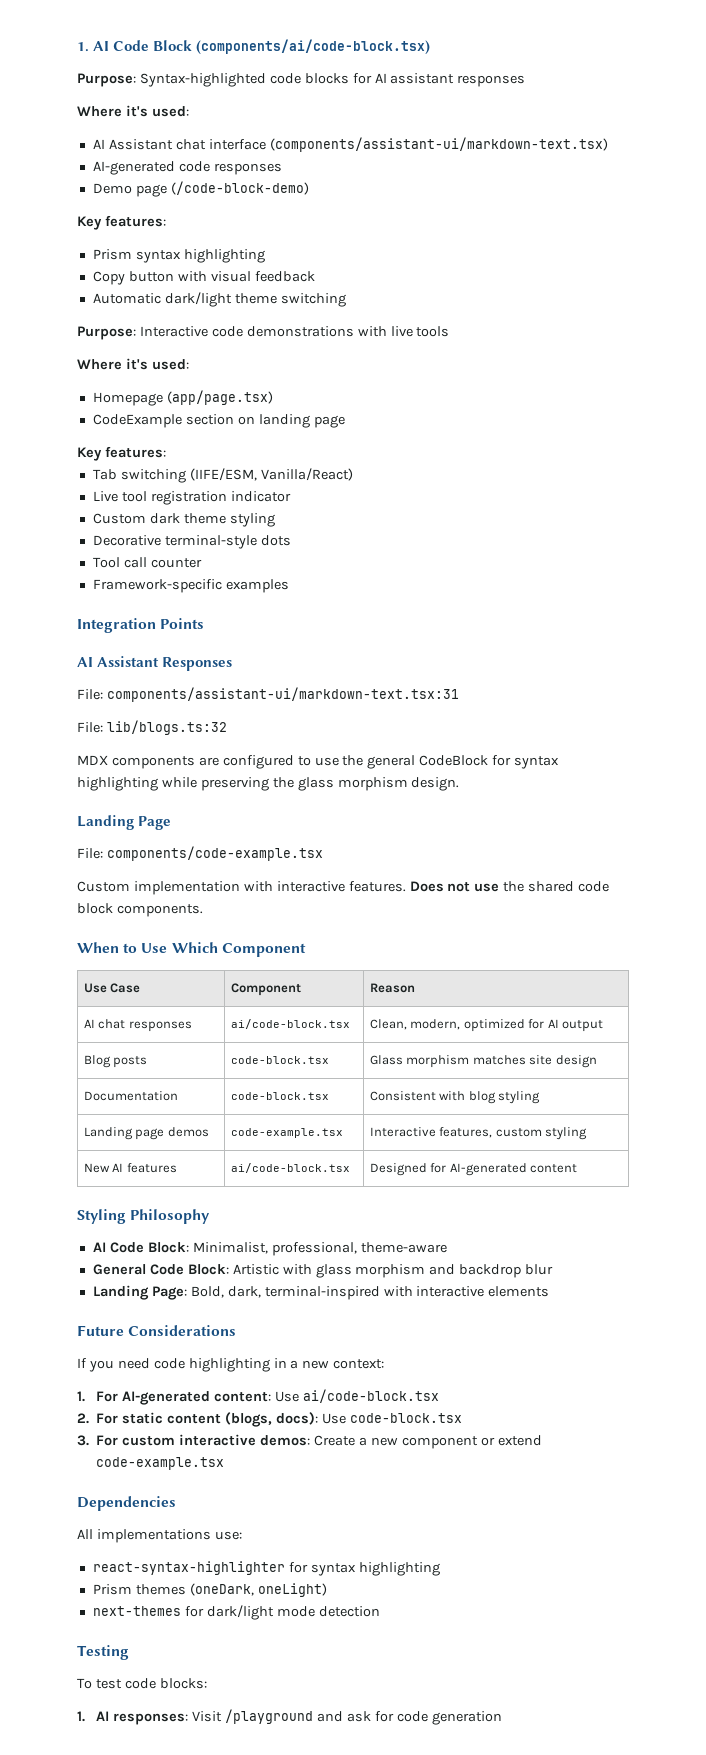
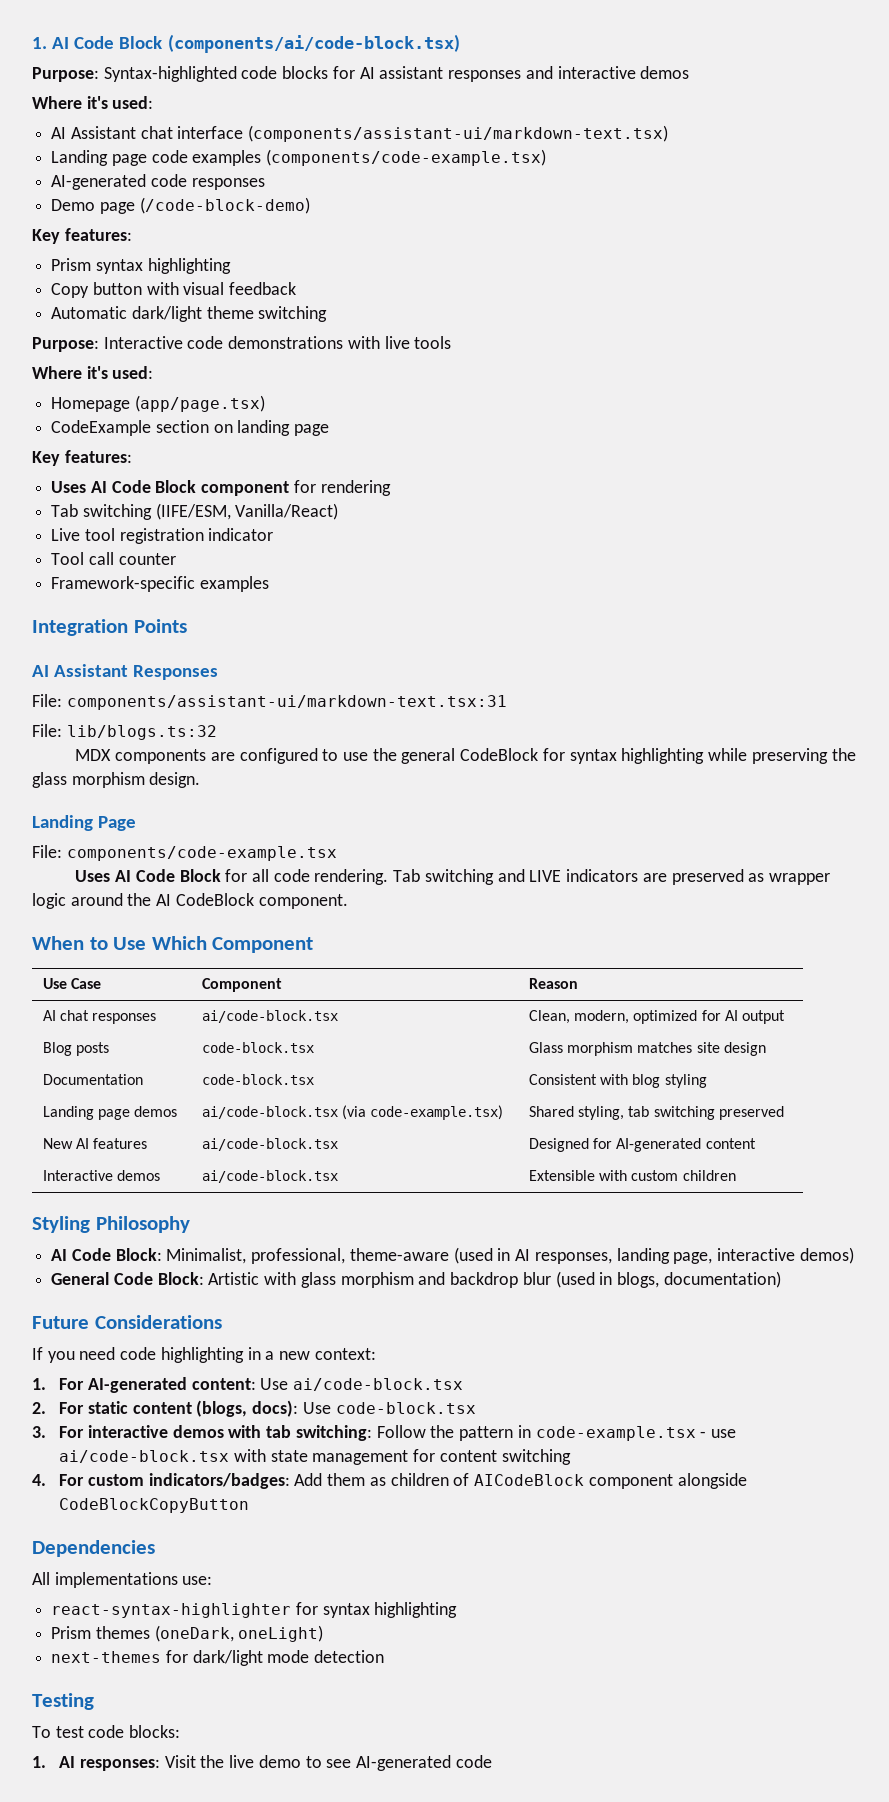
(526, 81) none -> [525,66,690,79] and interactive demos
(608, 144) none -> [51,149,547,166] // Landing page code examples (components/code-example.tsx)
(166, 452) none -> [51,480,391,496] // Uses AI Code Block component for rendering
[92,513,275,527] [92,535,291,549] // Custom dark theme styling // Decorative terminal-style dots -> (274, 534) none
[77,881,610,895] [77,903,203,917] Custom implementation with interactive features. Does not use the shared code block components. -> [75,869,830,885] [32,893,348,909] Uses AI Code Block for all code rendering. Tab switching and LIVE indicators are preserved as wrapper logic around the AI CodeBlock component.
[230,1128,343,1138] [369,1127,588,1140] code-example.tsx | Interactive features, custom styling -> [201,1105,504,1120] [528,1106,784,1120] ai/code-block.tsx (via code-example.tsx) | Shared styling, tab switching preserved
(578, 1168) none -> [42,1170,160,1181] [201,1170,338,1183] [528,1170,736,1181] // Interactive demos | ai/code-block.tsx | Extensible with custom children
(447, 1247) none -> [453,1247,854,1264] (used in AI responses, landing page, interactive demos)
[92,1285,550,1300] // Landing Page: Bold, dark, terminal-inspired with interactive elements -> [555,1271,781,1288] (used in blogs, documentation)
[122,1434,542,1449] [96,1457,225,1470] custom interactive demos: Create a new component or extend code-example.tsx -> [88,1425,736,1441] [59,1449,571,1465] [32,1473,747,1489] [59,1498,250,1513] interactive demos with tab switching: Follow the pattern in code-example.tsx - use ai/code-block.tsx with state management for content switching // 4. For custom indicators/badges: Add them as children of AICodeBlock component alongside CodeBlockCopyButton
[225,1709,502,1725] /playground and ask for code generation -> [200,1755,492,1771] the live demo to see AI-generated code

